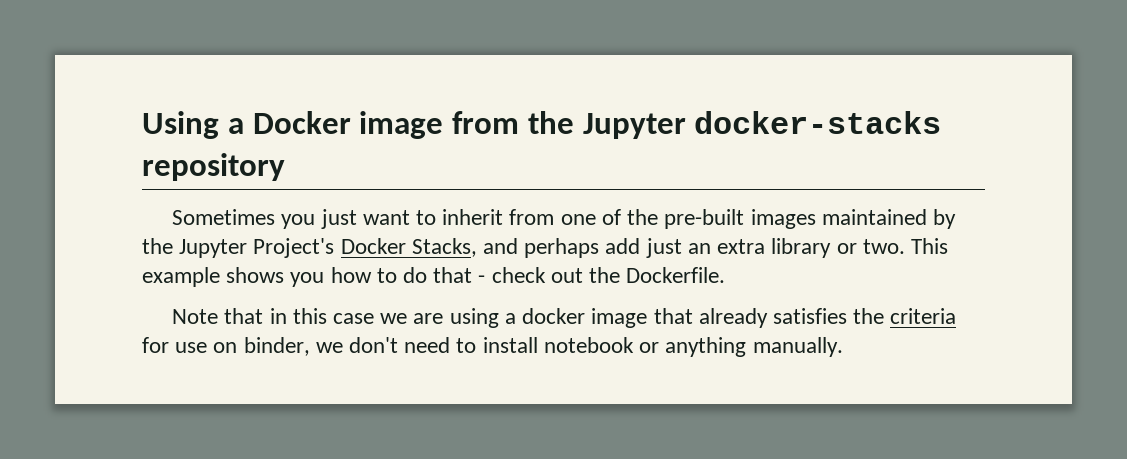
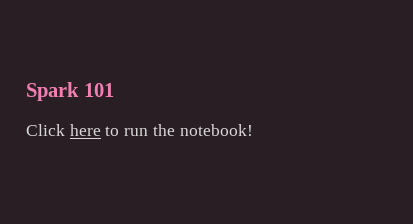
[142,111,942,139] [142,153,285,181] [172,209,956,229] [142,238,948,258] [142,267,726,287] [172,308,957,328] [142,337,843,357] Using a Docker image from the Jupyter docker-stacks repository // Sometimes you just want to inherit from one of the pre-built images maintained by the Jupyter Project's Docker Stacks, and perhaps add just an extra library or two. This example shows you how to do that - check out the Dockerfile. // Note that in this case we are using a docker image that already satisfies the criteria for use on binder, we don't need to install notebook or anything manually. -> [26,82,114,101] [26,124,253,136] Spark 101 // Click here to run the notebook!

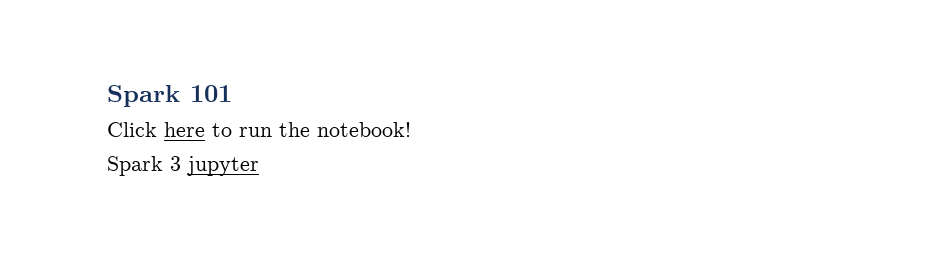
(253, 130) none -> [107,156,259,176] // Spark 3 jupyter

